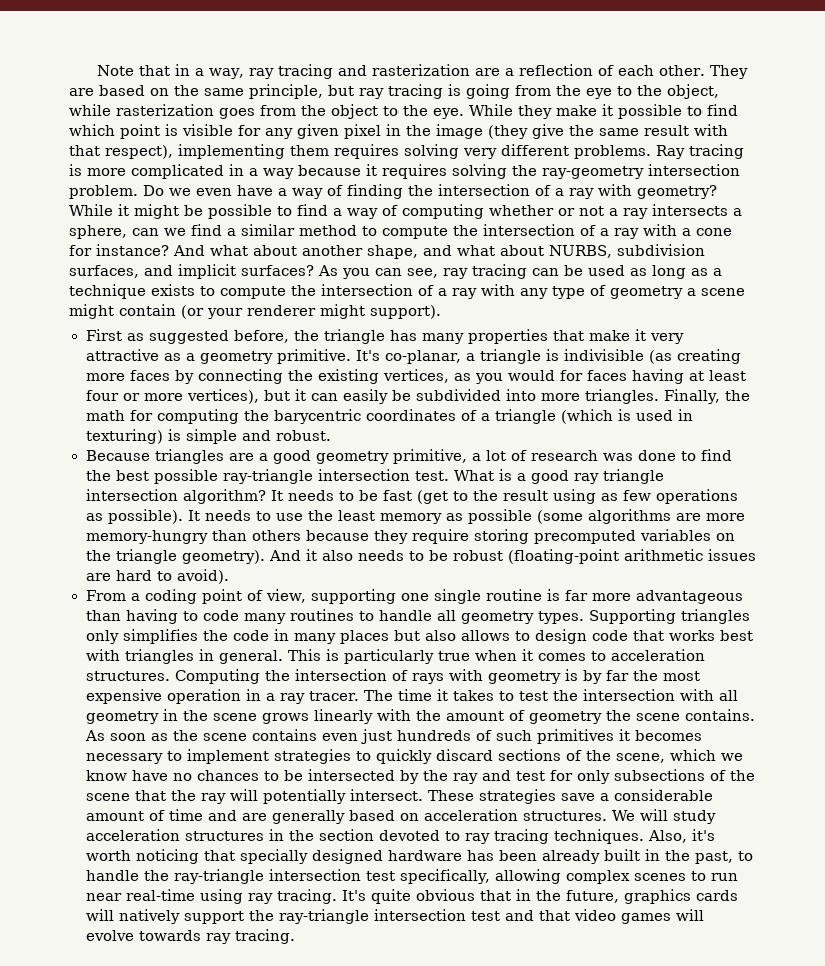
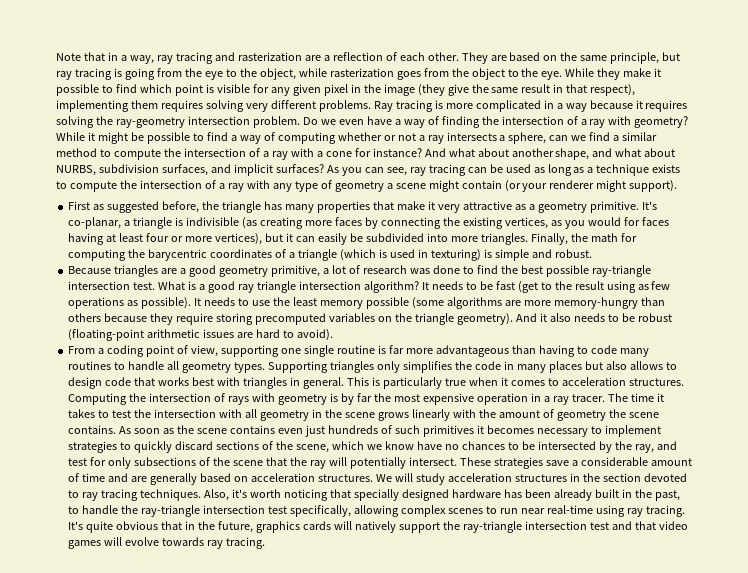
[694,124,728,136] with -> [553,84,564,93] in
[445,513,463,521] as -> (363, 304) none
[452,773,478,784] ray -> [634,444,654,453] ray,

